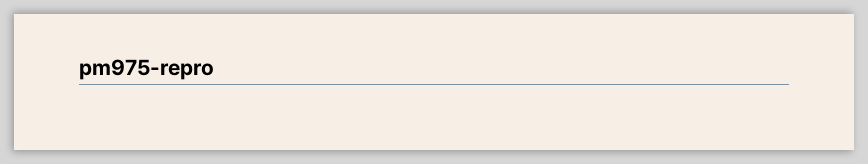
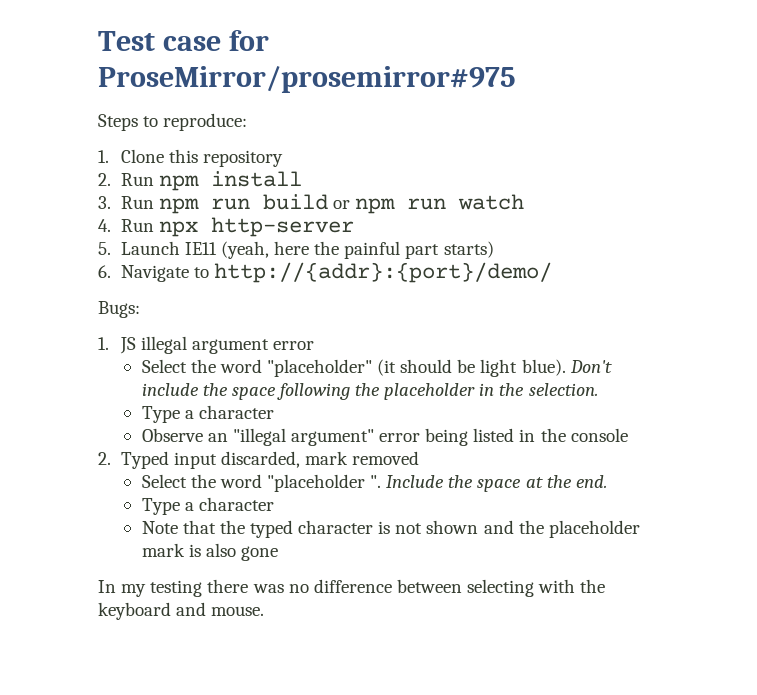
[79,59,214,80] pm975-repro -> [98,30,269,51] [98,66,516,93] [98,113,248,131] [98,149,283,167] [98,171,302,191] [98,194,524,214] [98,217,354,237] [98,241,494,259] [98,262,552,283] [98,301,140,318] [98,336,314,354] [141,359,612,377] [141,383,598,400] [141,405,274,423] [141,428,628,446] [98,451,420,469] [141,474,607,492] [141,497,274,515] [141,520,640,538] [141,543,278,561] [98,579,606,597] [98,602,265,620] Test case for ProseMirror/prosemirror#975 // Steps to reproduce: // 1. Clone this repository // 2. Run npm install // 3. Run npm run build or npm run watch // 4. Run npx http-server // 5. Launch IE11 (yeah, here the painful part starts) // 6. Navigate to http://{addr}:{port}/demo/ // Bugs: // 1. JS illegal argument error // Select the word "placeholder" (it should be light blue). Don't include the space following the placeholder in the selection. // Type a character // Observe an "illegal argument" error being listed in the console // 2. Typed input discarded, mark removed // Select the word "placeholder ". Include the space at the end. // Type a character // Note that the typed character is not shown and the placeholder mark is also gone // In my testing there was no difference between selecting with the keyboard and mouse.

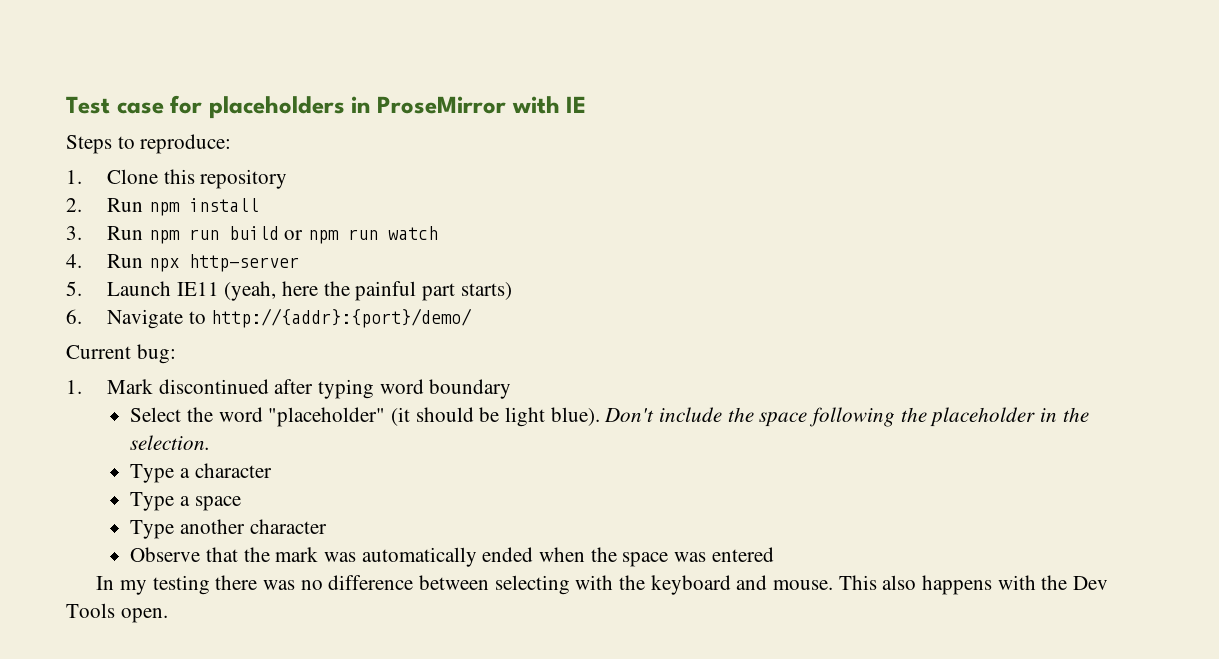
[98,66,516,93] ProseMirror/prosemirror#975 -> [208,96,587,119] placeholders in ProseMirror with IE
[98,301,140,318] [98,336,314,354] Bugs: // 1. JS illegal argument error -> [66,344,176,364] [66,379,512,399] Current bug: // 1. Mark discontinued after typing word boundary
[141,428,628,446] [98,451,420,469] [141,474,607,492] [141,497,274,515] [141,520,640,538] [141,543,278,561] Observe an "illegal argument" error being listed in the console // 2. Typed input discarded, mark removed // Select the word "placeholder ". Include the space at the end. // Type a character // Note that the typed character is not shown and the placeholder mark is also gone -> [130,492,241,511] [130,519,327,539] [130,547,774,567] Type a space // Type another character // Observe that the mark was automatically ended when the space was entered
(265, 611) none -> [838,575,1108,595] [66,603,168,623] This also happens with the Dev Tools open.

